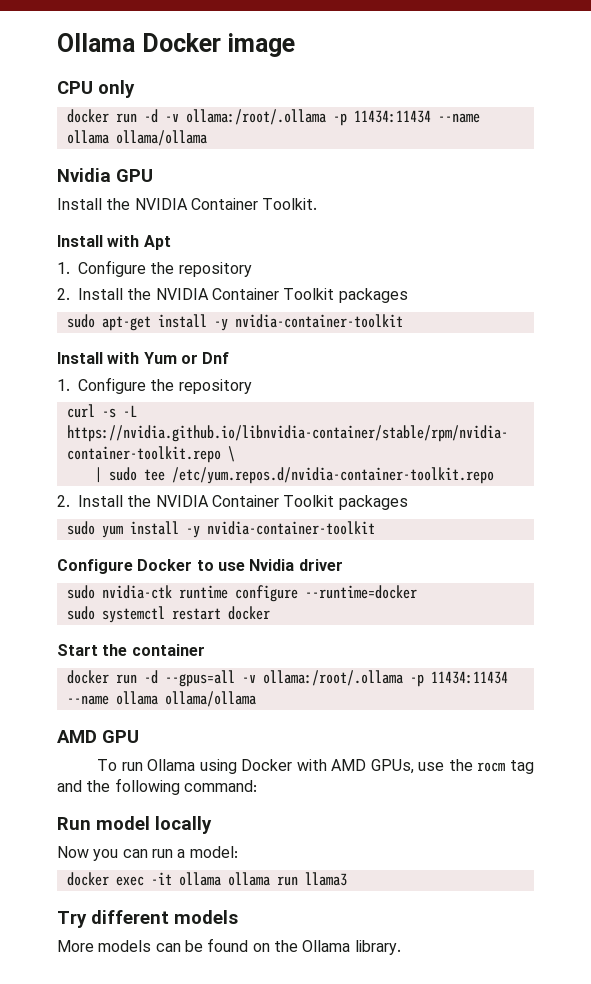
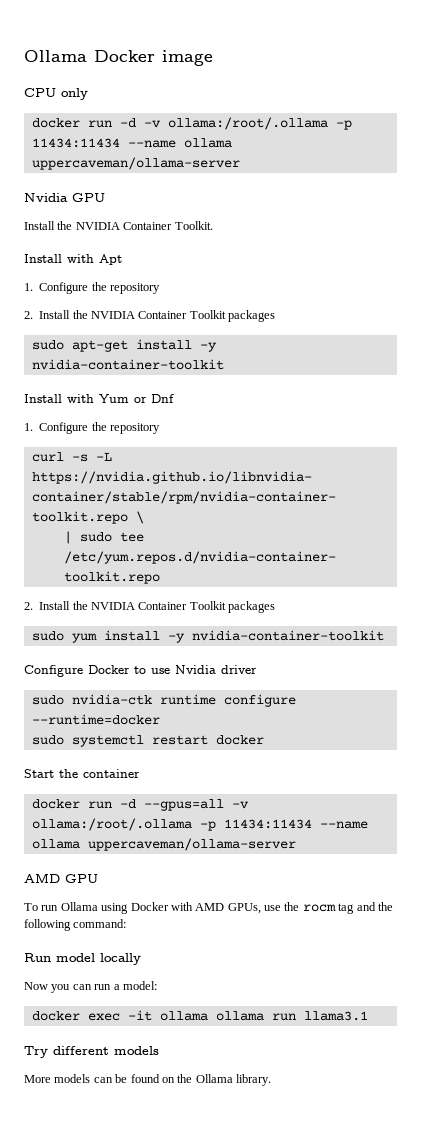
[115,130,207,146] ollama/ollama -> [31,157,240,170] uppercaveman/ollama-server
[164,691,256,707] ollama/ollama -> [87,838,296,851] uppercaveman/ollama-server
[304,872,347,886] llama3 -> [303,1011,368,1021] llama3.1

